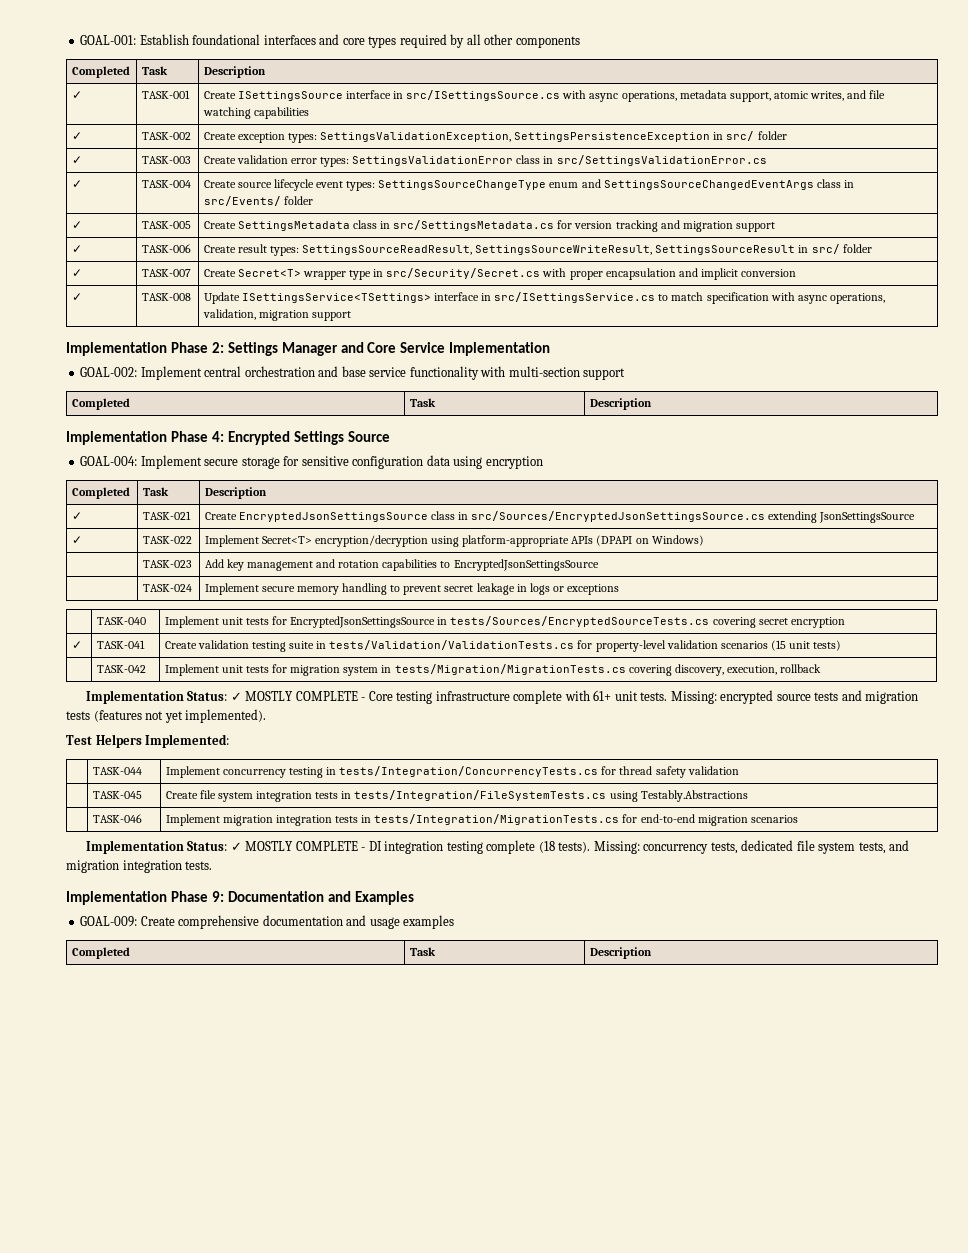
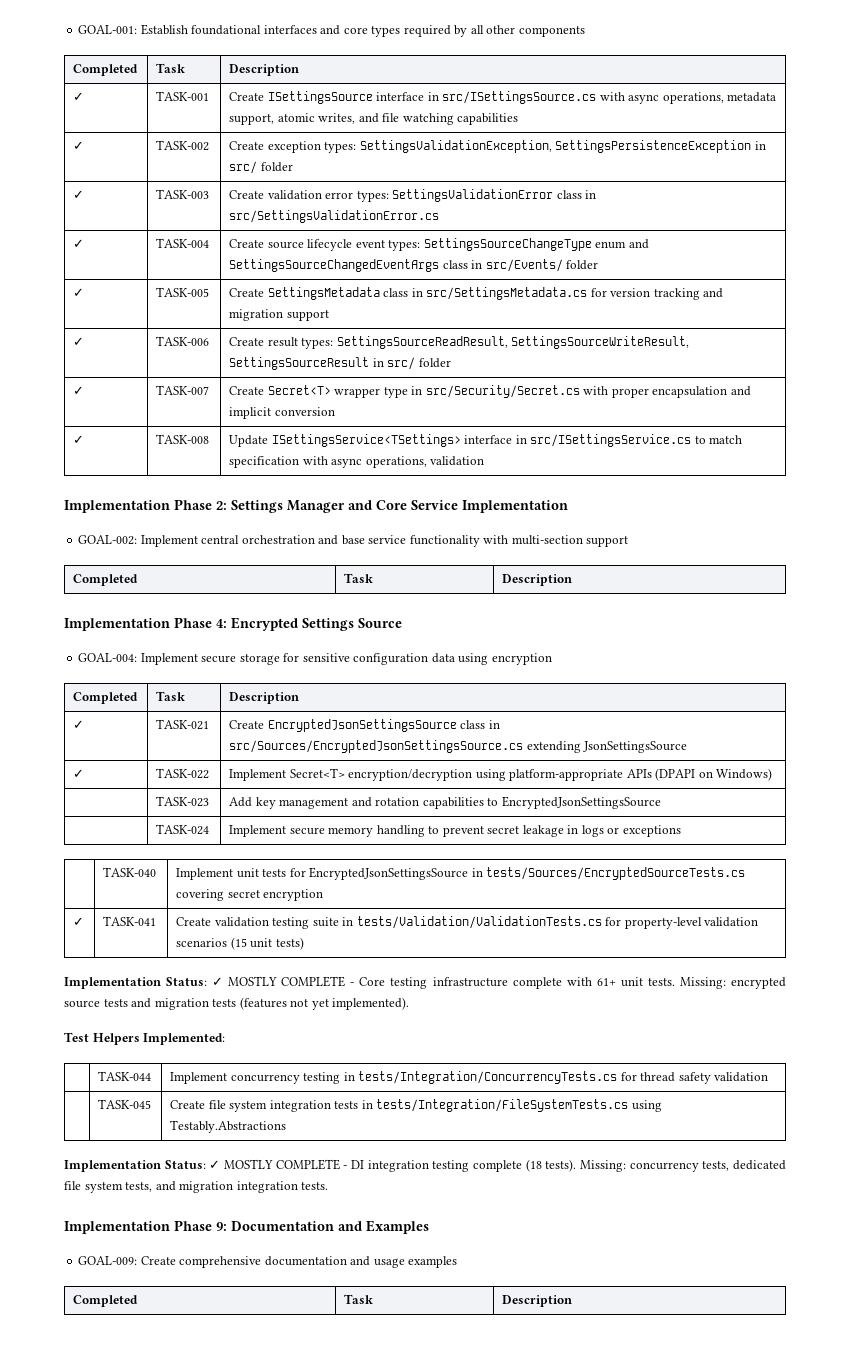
[202,309,352,321] validation, migration support -> [430,456,485,466] validation
[96,665,146,673] [164,664,821,676] // | TASK-042 | Implement unit tests for migration system in tests/Migration/MigrationTests.cs covering discovery, execution, rollback -> (304, 943) none
[92,814,142,823] [165,814,798,826] // | TASK-046 | Implement migration integration tests in tests/Integration/MigrationTests.cs for end-to-end migration scenarios -> (287, 1126) none

